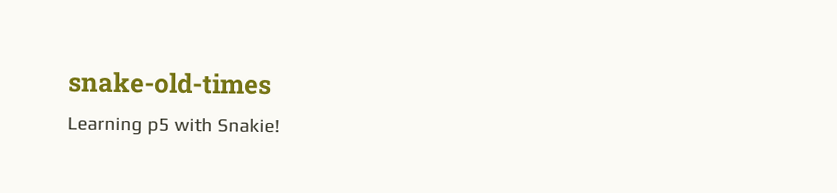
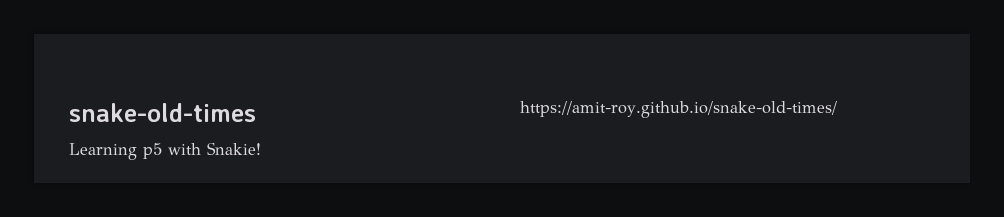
(280, 126) none -> [520,101,837,118] https://amit-roy.github.io/snake-old-times/

